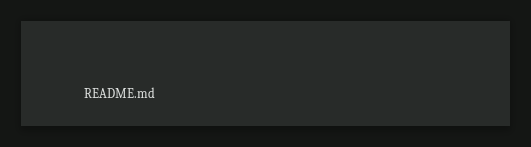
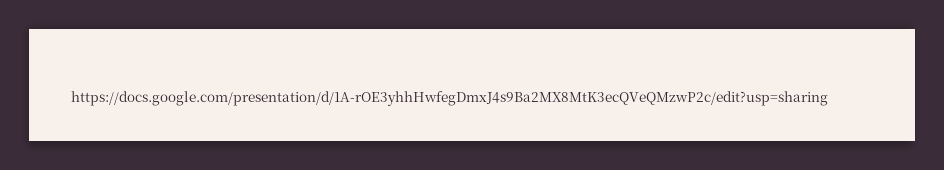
[84,87,155,98] README.md -> [71,91,828,106] https://docs.google.com/presentation/d/1A-rOE3yhhHwfegDmxJ4s9Ba2MX8MtK3ecQVeQMzwP2c/edit?usp=sharing

